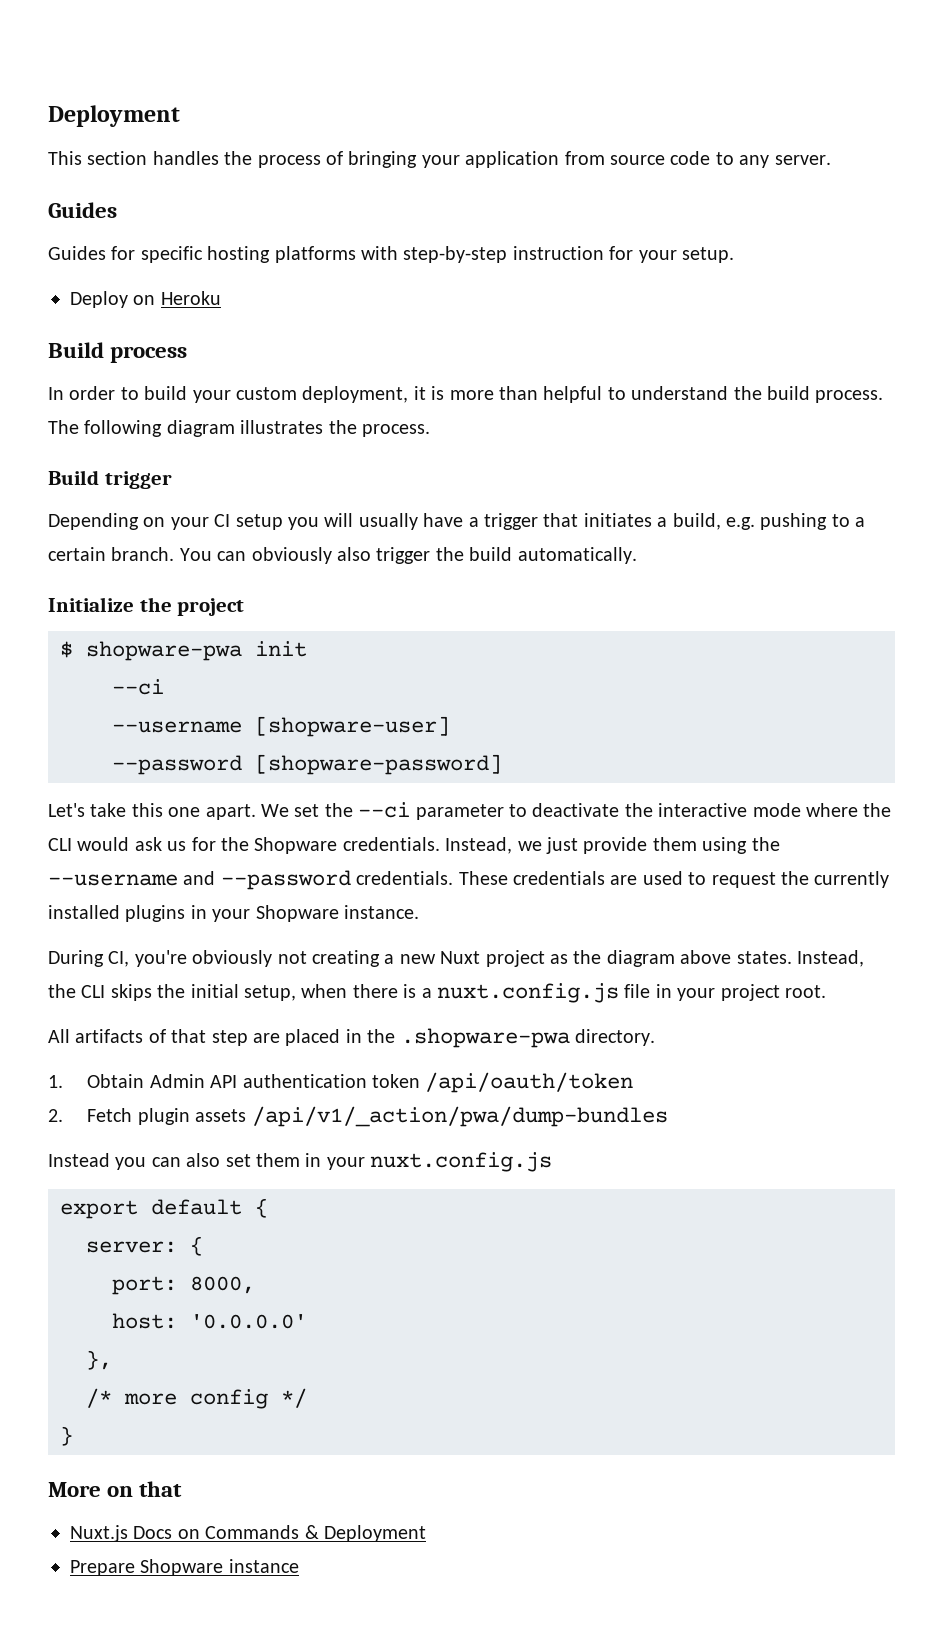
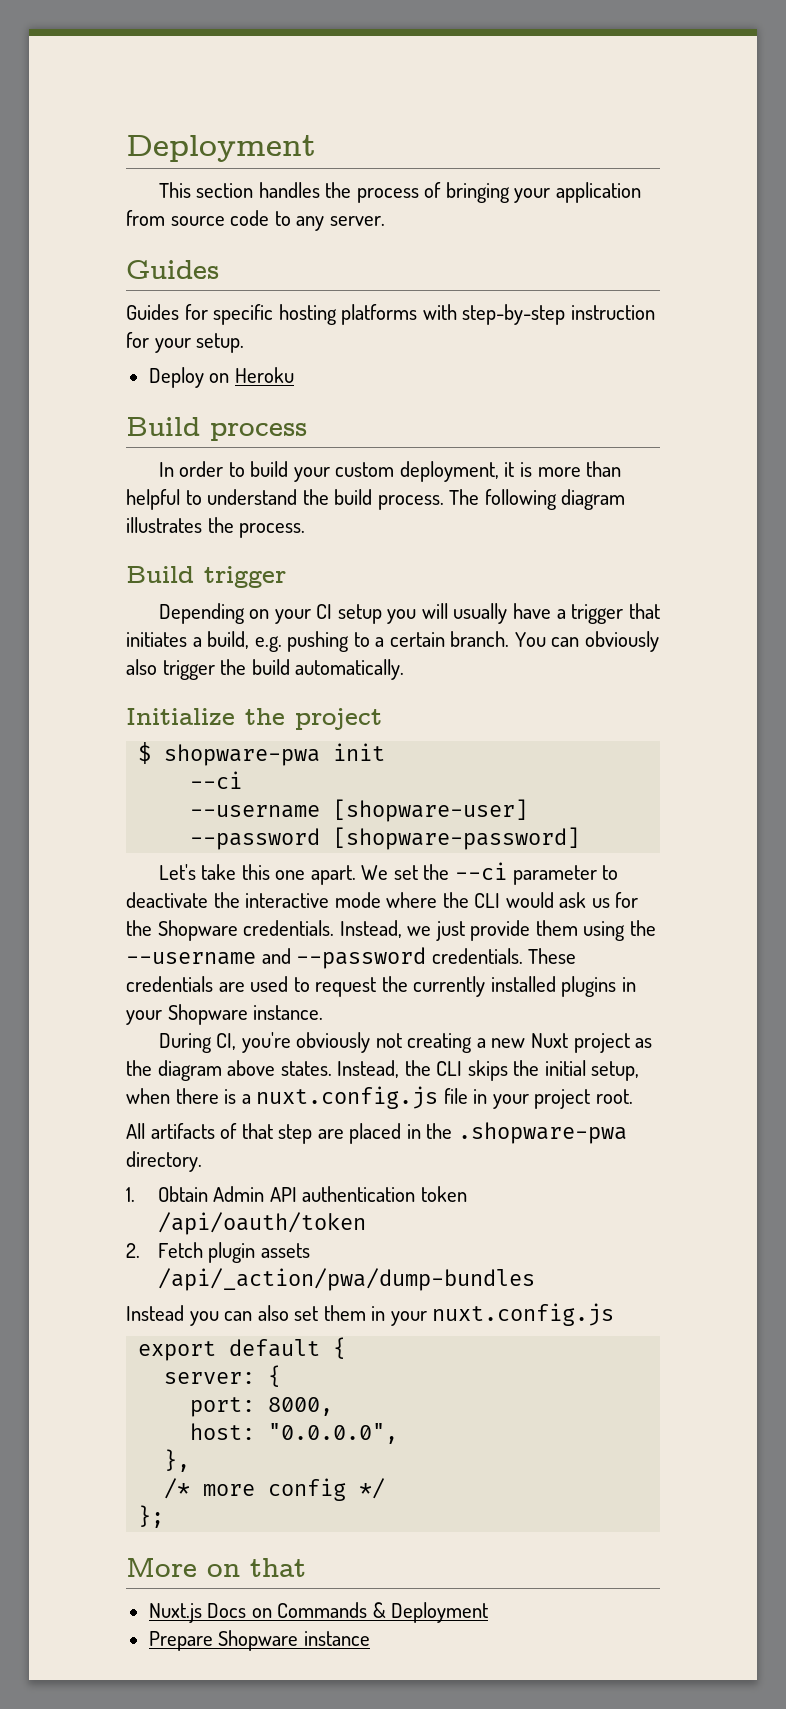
[251,1106,668,1127] /api/v1/_action/pwa/dump-bundles -> [157,1268,535,1291] /api/_action/pwa/dump-bundles
[190,1314,307,1329] '0.0.0.0' -> [268,1423,399,1444] "0.0.0.0",
[60,1426,73,1446] } -> [138,1505,165,1528] };

